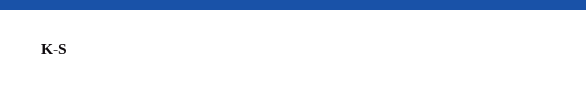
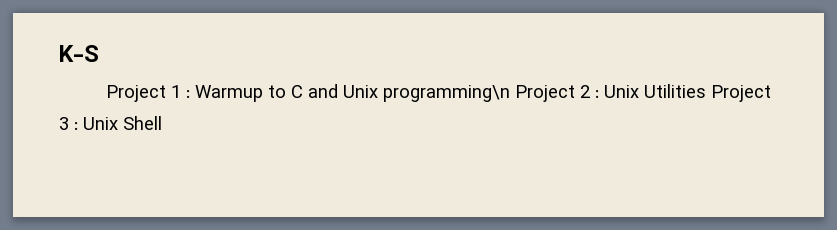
(67, 49) none -> [105,84,771,102] [59,116,162,130] // Project 1 : Warmup to C and Unix programming\n Project 2 : Unix Utilities Project 3 : Unix Shell

